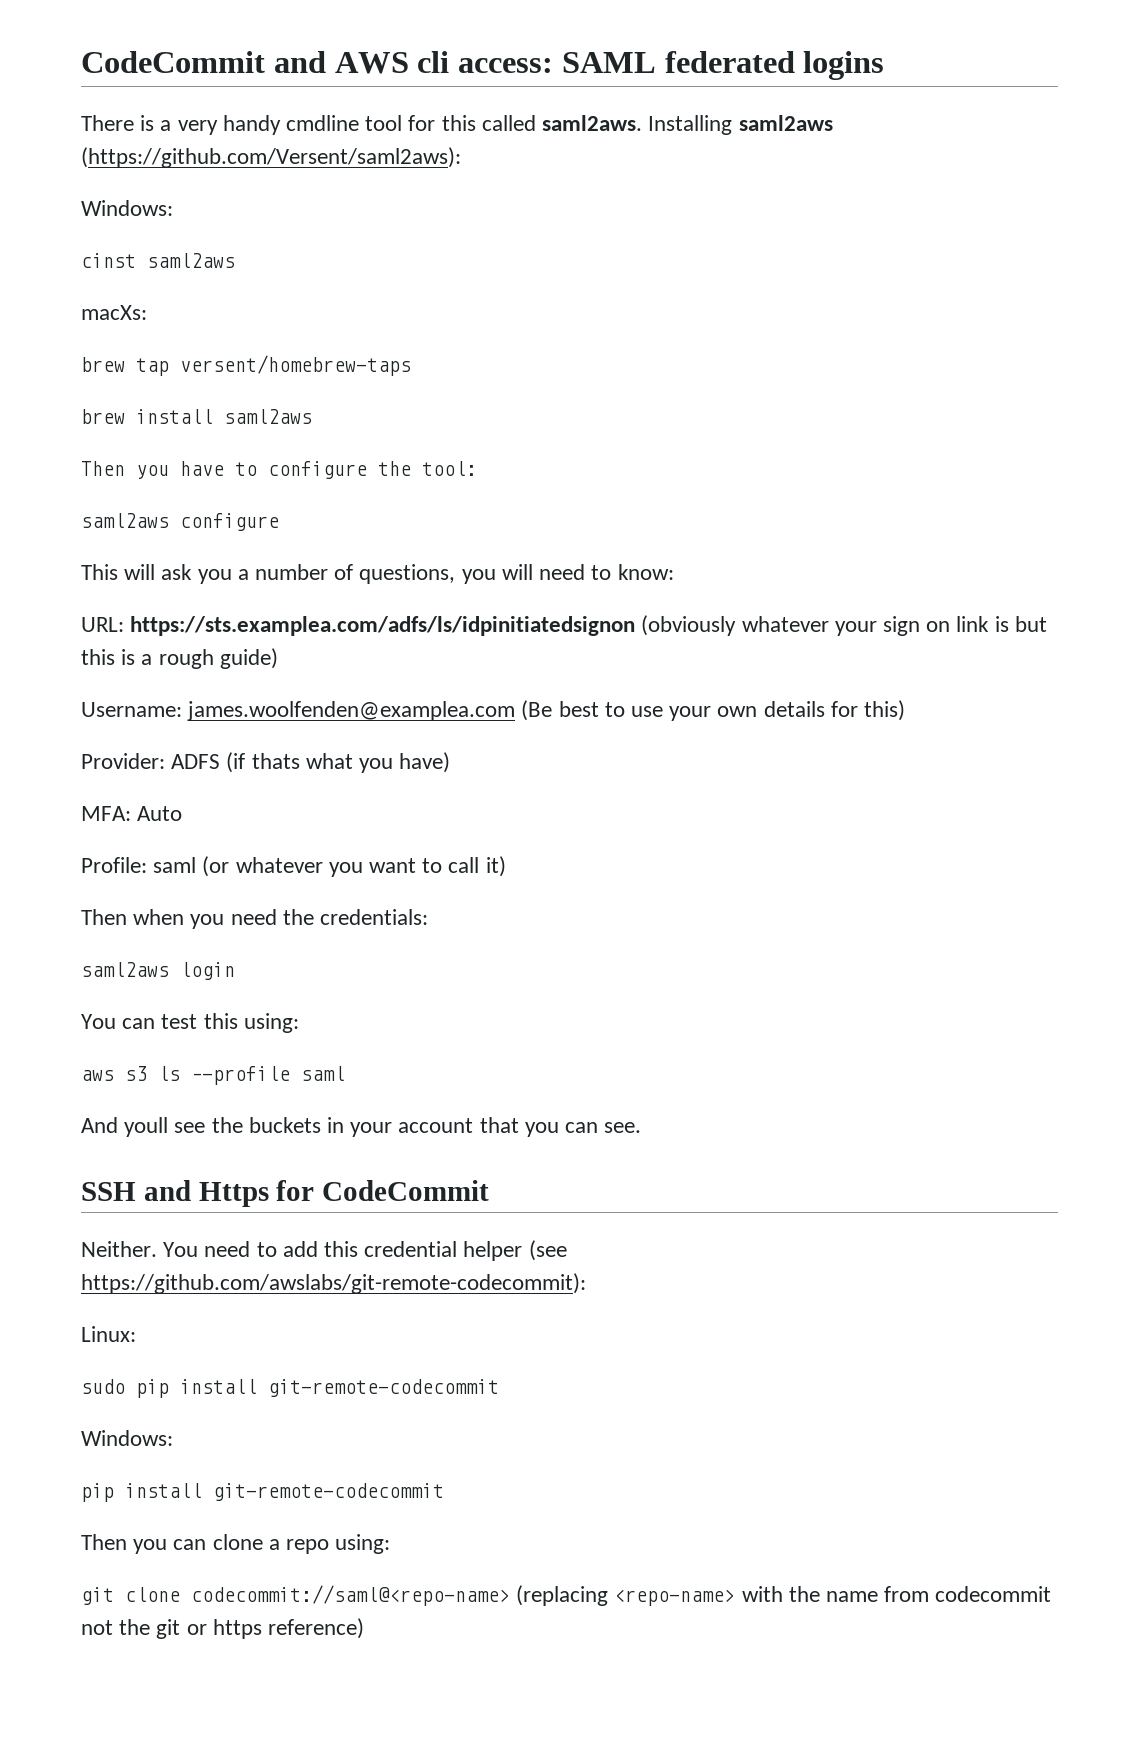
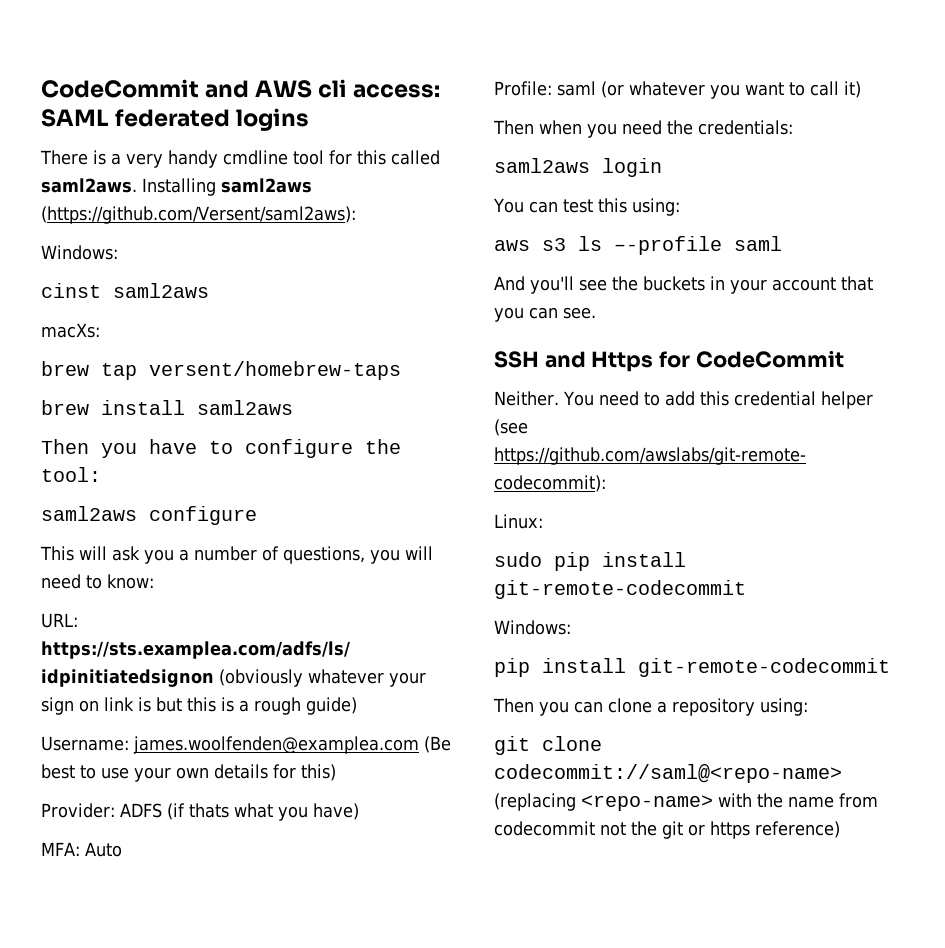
[124,1117,169,1137] youll -> [530,276,574,294] you'll
[286,1539,330,1554] repo -> [672,698,755,716] repository

